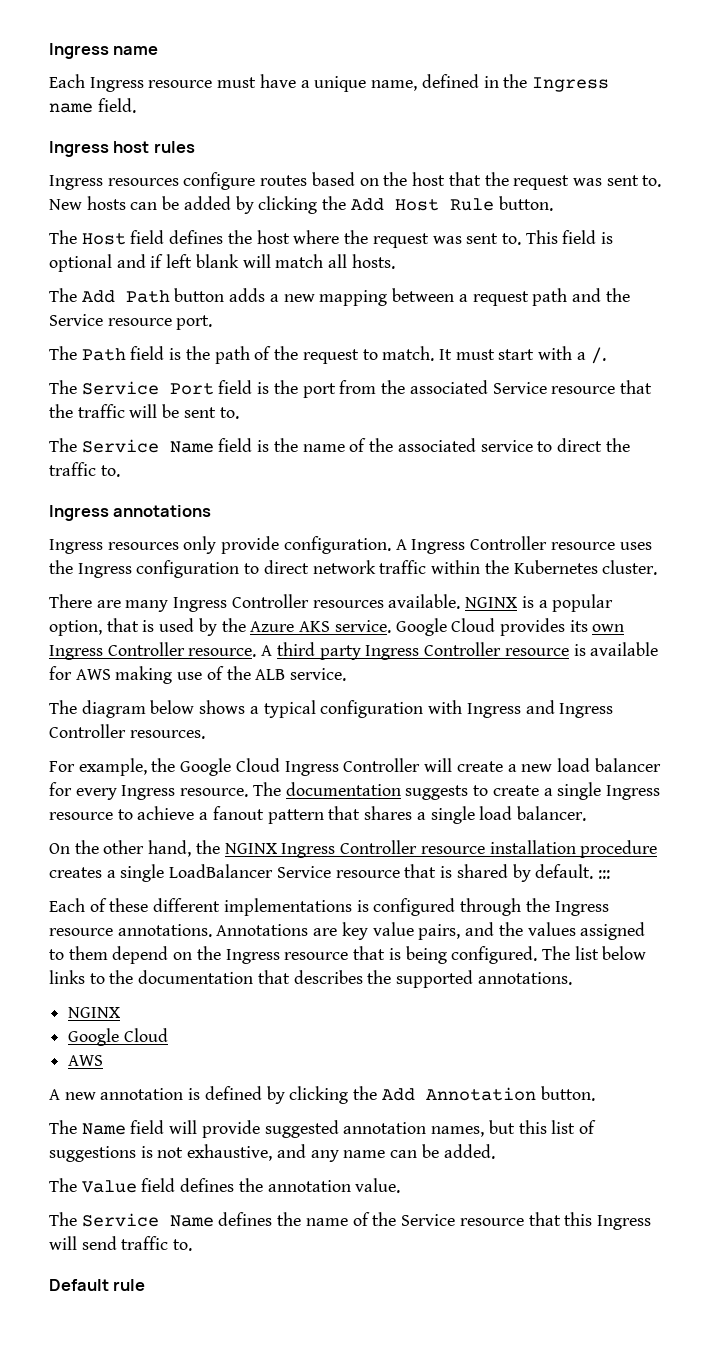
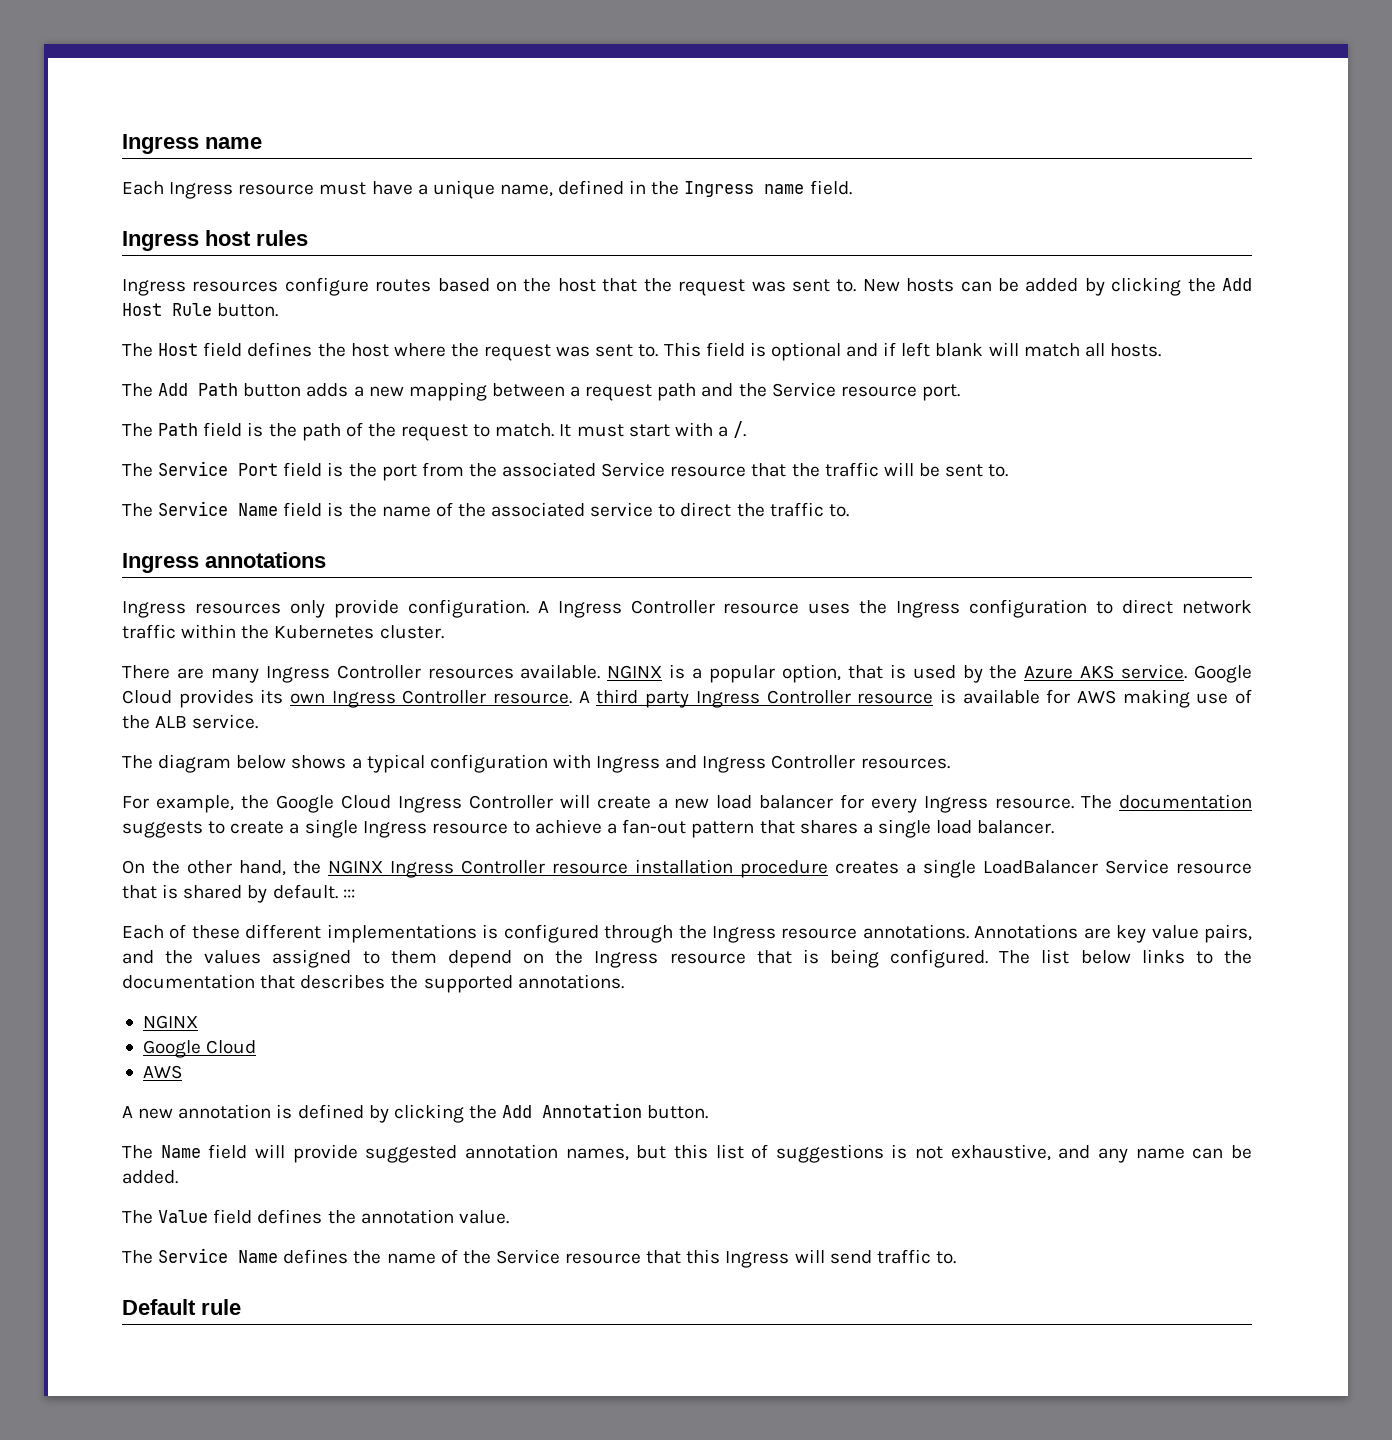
[212,806,264,820] fanout -> [622,819,687,834] fan-out

